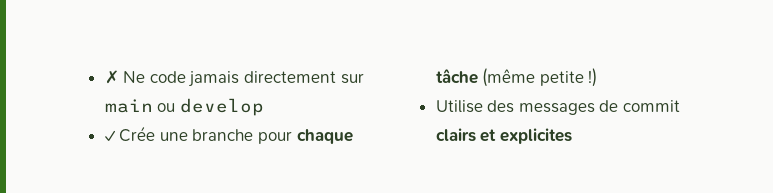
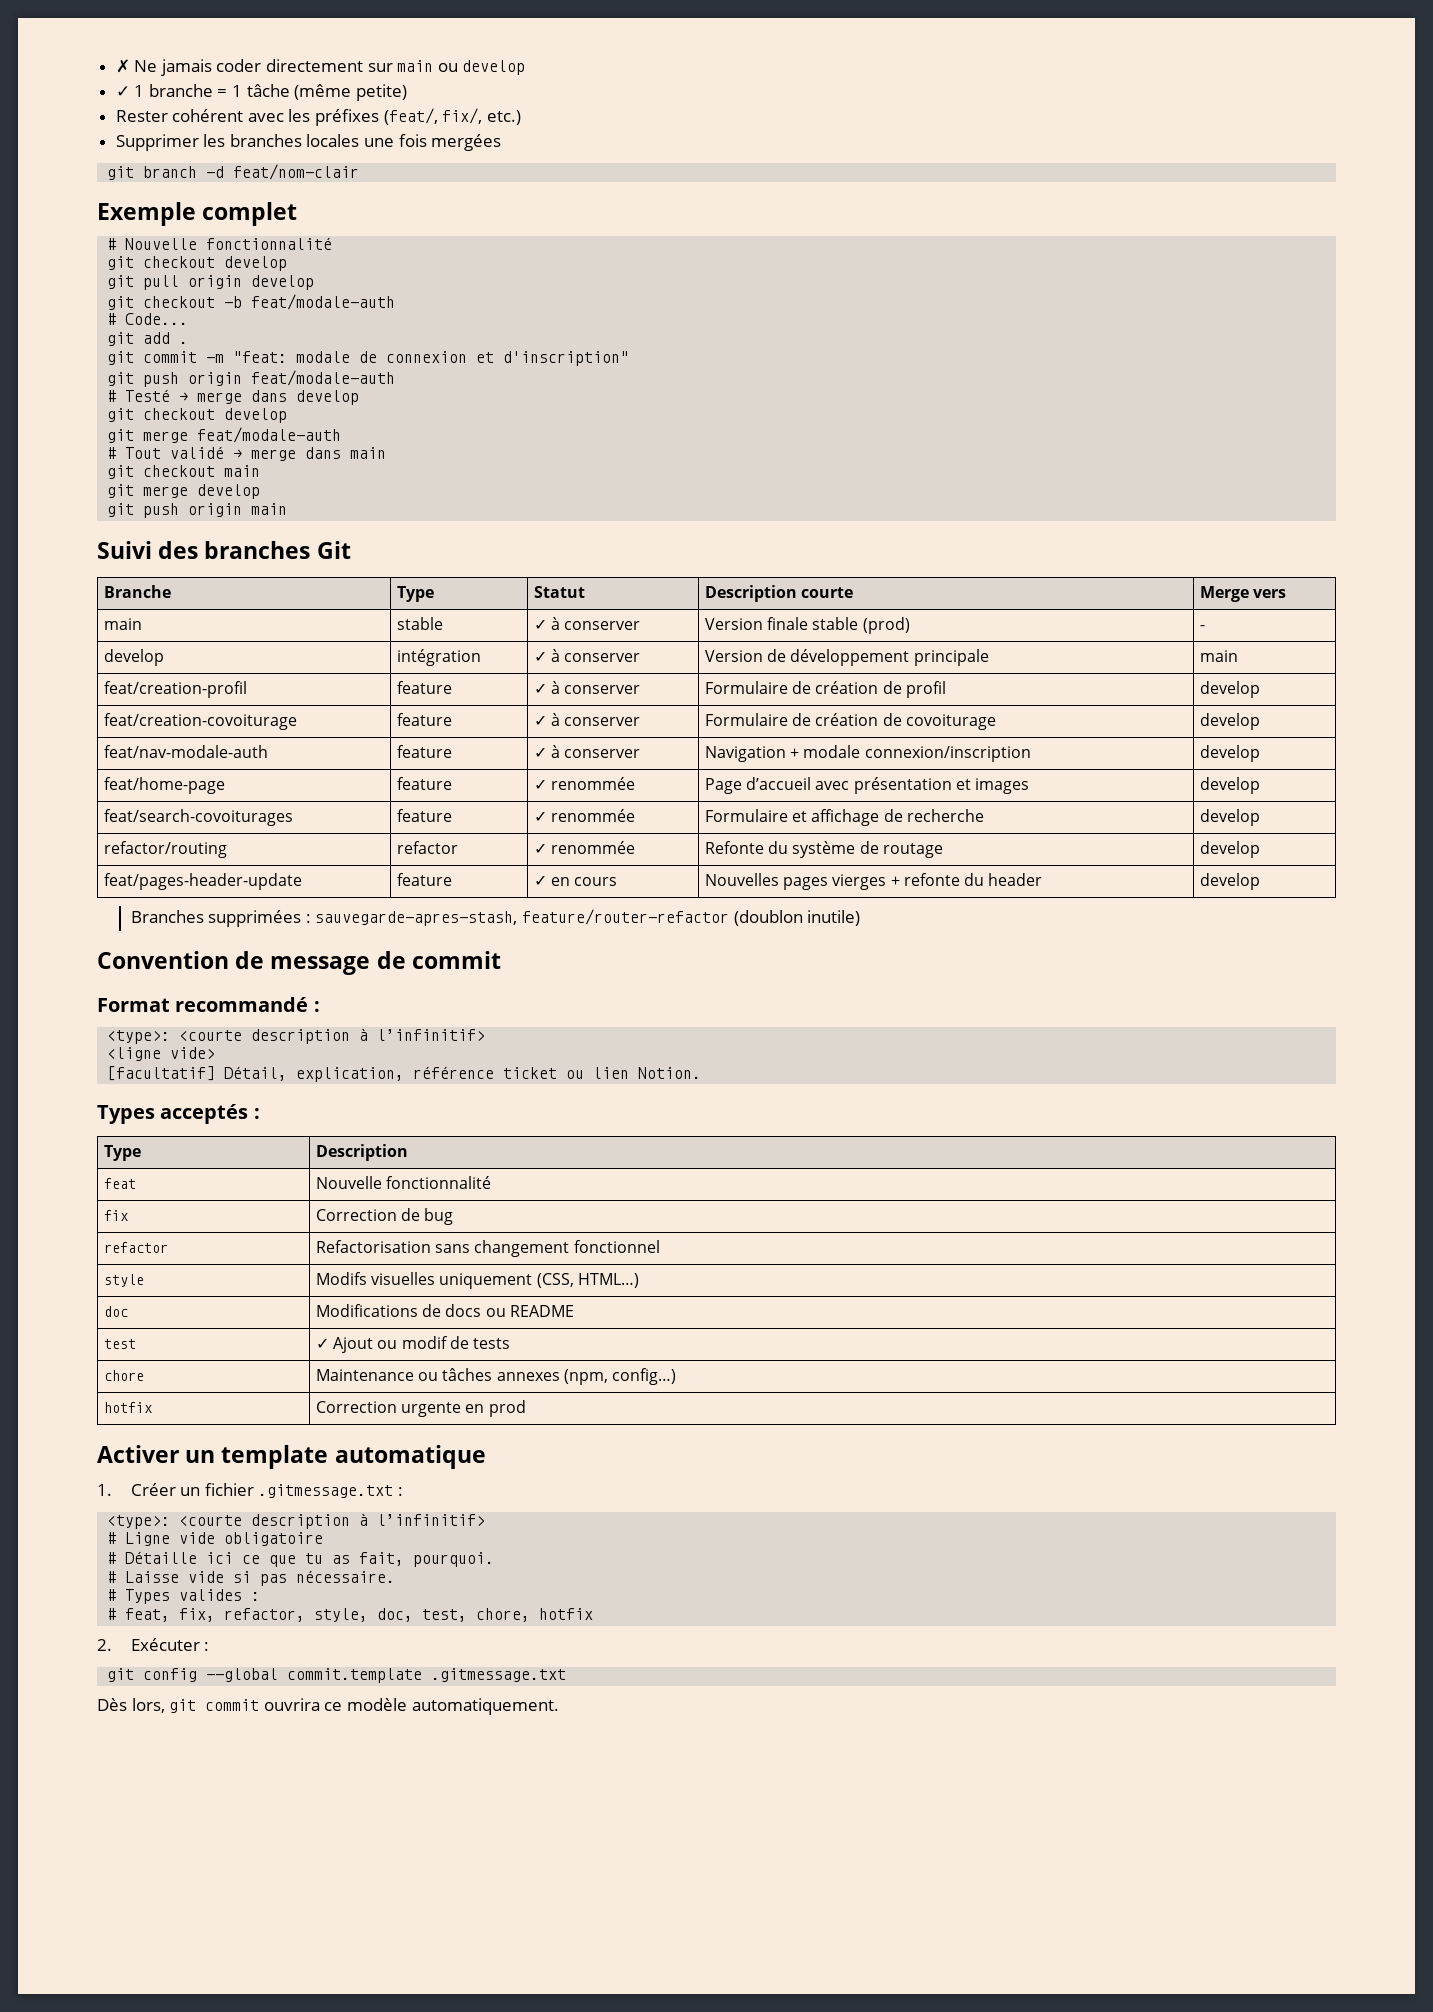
[149,71,240,87] code jamais -> [160,59,262,76] jamais coder
[119,126,353,144] [435,68,598,87] [435,100,681,115] [435,128,572,144] Crée une branche pour chaque tâche (même petite !) // Utilise des messages de commit clairs et explicites -> [134,84,407,101] [115,108,521,126] [115,134,502,151] [107,164,360,180] [97,202,298,226] [107,237,333,250] [107,256,288,271] [107,275,315,290] [107,294,396,310] [107,313,189,325] [107,332,189,346] [107,351,630,366] [107,370,396,387] [107,389,360,405] [107,408,288,423] [107,427,342,443] [107,446,387,461] [107,465,261,479] [107,484,261,499] [107,503,288,518] [97,541,351,559] [104,585,172,598] [397,586,435,602] [534,586,586,598] [705,585,854,602] [1200,586,1287,602] [104,618,143,630] [397,617,444,630] [534,617,641,630] [705,617,910,634] [1200,625,1206,630] [104,649,165,666] [397,649,482,666] [534,649,641,662] [705,649,989,666] [1200,650,1239,662] [104,681,248,698] [397,681,453,694] [534,681,641,694] [705,681,946,698] [1200,681,1261,698] [104,713,298,730] [397,713,453,726] [534,713,641,726] [705,713,996,730] [1200,713,1261,730] [104,745,269,758] [397,745,453,758] [534,745,641,758] [705,745,1031,762] [1200,745,1261,762] [104,777,226,794] [397,777,453,790] [534,777,636,790] [705,777,1029,794] [1200,777,1261,794] [104,809,294,826] [397,809,453,822] [534,809,636,822] [705,809,984,826] [1200,809,1261,826] [104,841,228,858] [397,841,459,854] [534,841,636,854] [705,841,943,858] [1200,841,1261,858] [104,873,303,890] [397,873,453,886] [534,875,618,886] [705,873,1043,890] [1200,873,1261,890] [130,909,861,927] [97,951,501,975] [97,997,320,1012] [107,1028,486,1044] [107,1047,216,1061] [107,1066,702,1082] [97,1104,260,1124] [104,1145,142,1161] [316,1144,409,1161] [104,1178,137,1189] [316,1176,492,1189] [104,1210,129,1221] [316,1208,454,1225] [104,1242,169,1253] [316,1240,660,1257] [104,1274,145,1287] [316,1272,639,1289] [104,1306,129,1317] [316,1304,574,1317] [104,1339,137,1349] [316,1336,510,1353] [104,1370,145,1381] [316,1368,676,1385] [104,1402,153,1413] [316,1400,526,1417] [97,1445,486,1469] [97,1483,403,1498] [107,1513,486,1529] [107,1532,324,1546] [107,1551,495,1567] [107,1570,396,1586] [107,1589,261,1604] [107,1608,594,1622] [97,1638,210,1651] [107,1668,567,1683] [97,1698,559,1715] 1 branche = 1 tâche (même petite) // Rester cohérent avec les préfixes (feat/, fix/, etc.) // Supprimer les branches locales une fois mergées // git branch -d feat/nom-clair // Exemple complet // # Nouvelle fonctionnalité // git checkout develop // git pull origin develop // git checkout -b feat/modale-auth // # Code... // git add . // git commit -m "feat: modale de connexion et d'inscription" // git push origin feat/modale-auth // # Testé → merge dans develop // git checkout develop // git merge feat/modale-auth // # Tout validé → merge dans main // git checkout main // git merge develop // git push origin main // Suivi des branches Git // Branche | Type | Statut | Description courte | Merge vers // main | stable | ✓ à conserver | Version finale stable (prod) | - // develop | intégration | ✓ à conserver | Version de développement principale | main // feat/creation-profil | feature | ✓ à conserver | Formulaire de création de profil | develop // feat/creation-covoiturage | feature | ✓ à conserver | Formulaire de création de covoiturage | develop // feat/nav-modale-auth | feature | ✓ à conserver | Navigation + modale connexion/inscription | develop // feat/home-page | feature | ✓ renommée | Page d’accueil avec présentation et images | develop // feat/search-covoiturages | feature | ✓ renommée | Formulaire et affichage de recherche | develop // refactor/routing | refactor | ✓ renommée | Refonte du système de routage | develop // feat/pages-header-update | feature | ✓ en cours | Nouvelles pages vierges + refonte du header | develop // Branches supprimées : sauvegarde-apres-stash, feature/router-refactor (doublon inutile) // Convention de message de commit // Format recommandé : // <type>: <courte description à l’infinitif> // <ligne vide> // [facultatif] Détail, explication, référence ticket ou lien Notion. // Types acceptés : // Type | Description // feat | Nouvelle fonctionnalité // fix | Correction de bug // refactor | Refactorisation sans changement fonctionnel // style | Modifs visuelles uniquement (CSS, HTML…) // doc | Modifications de docs ou README // test | ✓ Ajout ou modif de tests // chore | Maintenance ou tâches annexes (npm, config…) // hotfix | Correction urgente en prod // Activer un template automatique // 1. Créer un fichier .gitmessage.txt : // <type>: <courte description à l’infinitif> // # Ligne vide obligatoire // # Détaille ici ce que tu as fait, pourquoi. // # Laisse vide si pas nécessaire. // # Types valides : // # feat, fix, refactor, style, doc, test, chore, hotfix // 2. Exécuter : // git config --global commit.template .gitmessage.txt // Dès lors, git commit ouvrira ce modèle automatiquement.

